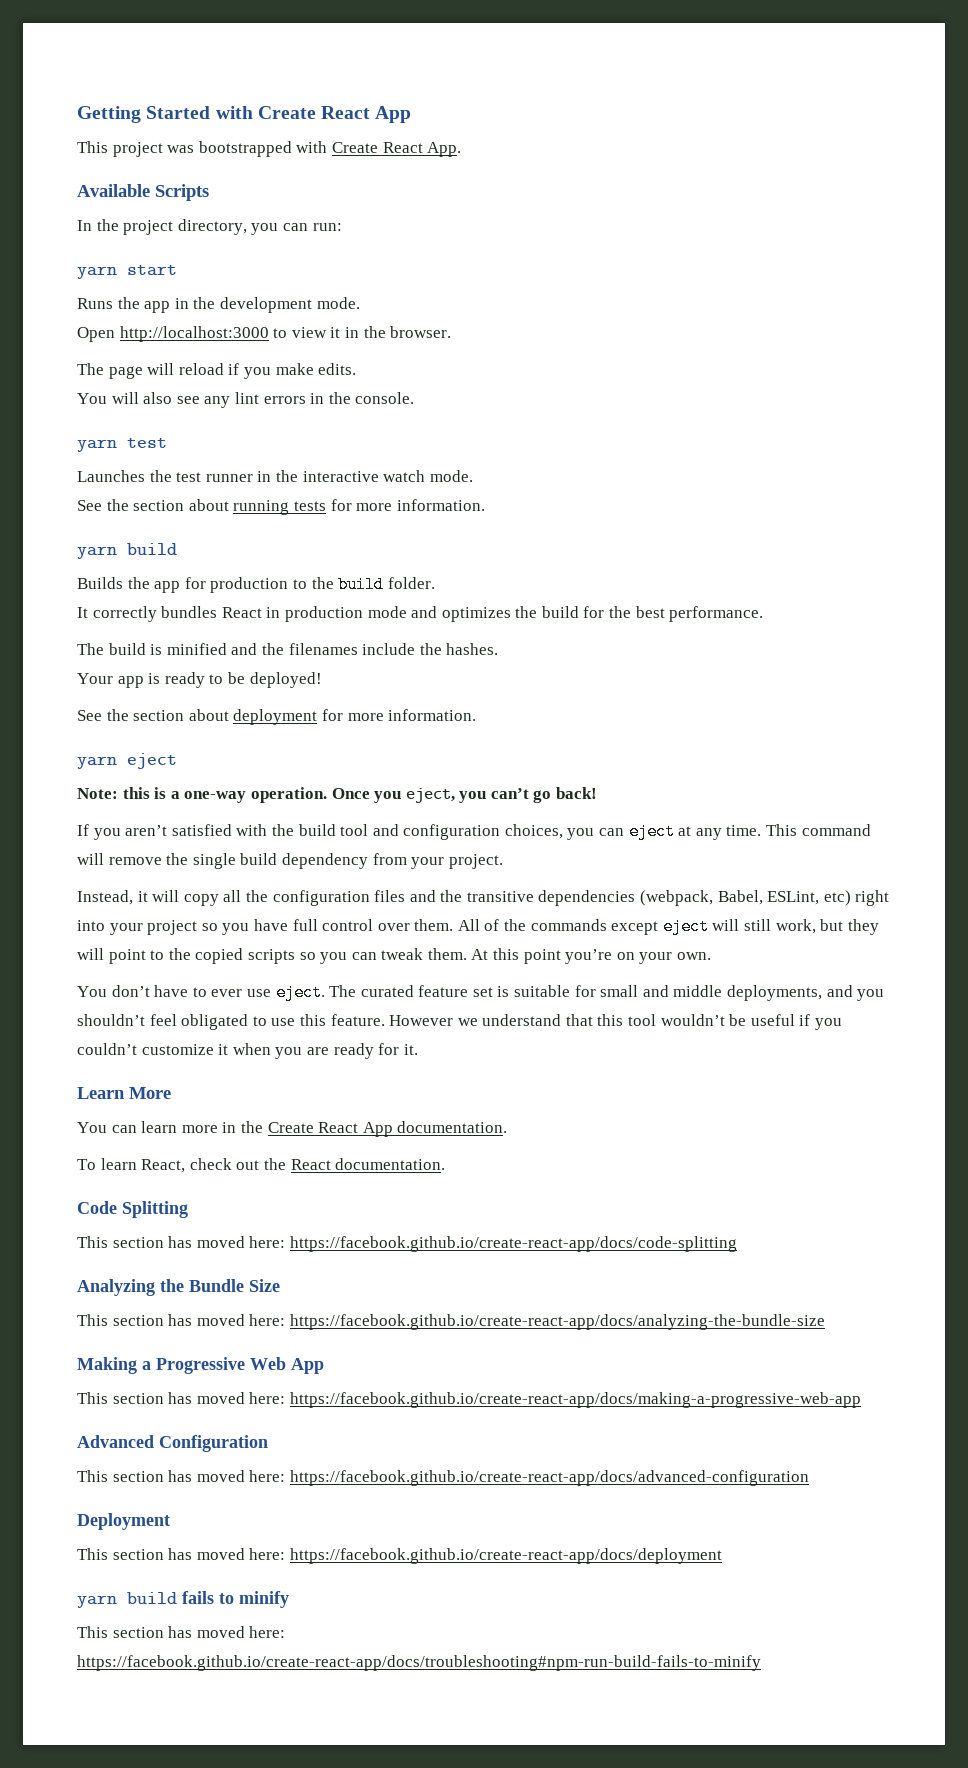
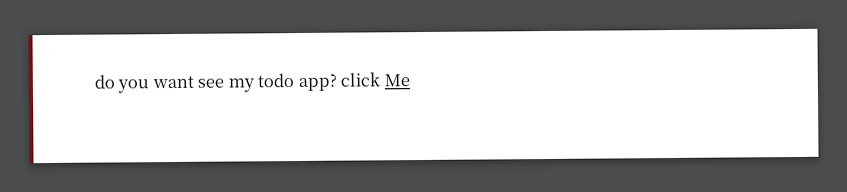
[77,106,412,123] [77,141,462,157] [77,184,209,201] [77,219,342,235] [77,265,177,279] [77,297,360,313] [77,326,452,342] [77,363,357,379] [77,392,415,408] [77,438,167,452] [77,470,473,482] [77,499,485,515] [77,543,177,559] [77,576,435,593] [77,606,764,622] [77,643,499,655] [77,672,322,688] [77,709,477,725] [77,753,177,769] [77,787,598,803] [77,823,871,840] [77,853,503,869] [77,890,890,906] [77,918,879,935] [77,948,712,964] [77,984,885,1001] [77,1014,843,1030] [77,1043,418,1059] [77,1087,171,1099] [77,1121,508,1137] [77,1158,446,1173] [77,1201,188,1218] [77,1236,737,1252] [77,1279,280,1296] [77,1314,825,1330] [77,1357,324,1374] [77,1392,861,1408] [77,1435,268,1452] [77,1470,809,1486] [77,1513,170,1530] [77,1548,722,1564] [77,1591,289,1608] [77,1626,286,1638] [77,1655,761,1671] Getting Started with Create React App // This project was bootstrapped with Create React App. // Available Scripts // In the project directory, you can run: // yarn start // Runs the app in the development mode. // Open http://localhost:3000 to view it in the browser. // The page will reload if you make edits. // You will also see any lint errors in the console. // yarn test // Launches the test runner in the interactive watch mode. // See the section about running tests for more information. // yarn build // Builds the app for production to the build folder. // It correctly bundles React in production mode and optimizes the build for the best performance. // The build is minified and the filenames include the hashes. // Your app is ready to be deployed! // See the section about deployment for more information. // yarn eject // Note: this is a one-way operation. Once you eject, you can’t go back! // If you aren’t satisfied with the build tool and configuration choices, you can eject at any time. This command will remove the single build dependency from your project. // Instead, it will copy all the configuration files and the transitive dependencies (webpack, Babel, ESLint, etc) right into your project so you have full control over them. All of the commands except eject will still work, but they will point to the copied scripts so you can tweak them. At this point you’re on your own. // You don’t have to ever use eject. The curated feature set is suitable for small and middle deployments, and you shouldn’t feel obligated to use this feature. However we understand that this tool wouldn’t be useful if you couldn’t customize it when you are ready for it. // Learn More // You can learn more in the Create React App documentation. // To learn React, check out the React documentation. // Code Splitting // This section has moved here: https://facebook.github.io/create-react-app/docs/code-splitting // Analyzing the Bundle Size // This section has moved here: https://facebook.github.io/create-react-app/docs/analyzing-the-bundle-size // Making a Progressive Web App // This section has moved here: https://facebook.github.io/create-react-app/docs/making-a-progressive-web-app // Advanced Configuration // This section has moved here: https://facebook.github.io/create-react-app/docs/advanced-configuration // Deployment // This section has moved here: https://facebook.github.io/create-react-app/docs/deployment // yarn build fails to minify // This section has moved here: https://facebook.github.io/create-react-app/docs/troubleshooting#npm-run-build-fails-to-minify -> [94,72,410,94] do you want see my todo app? click Me

